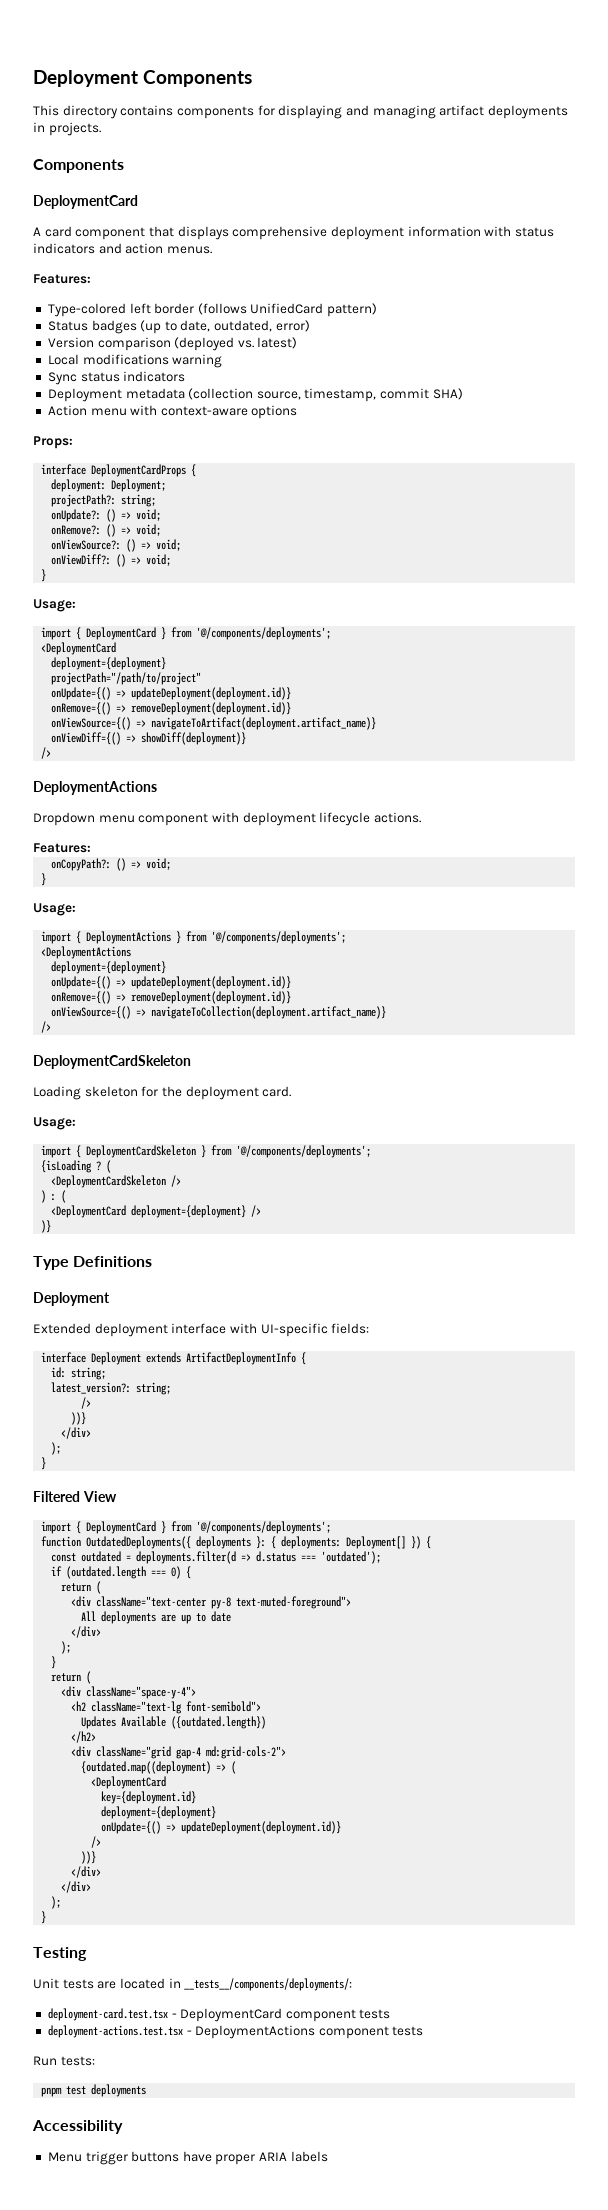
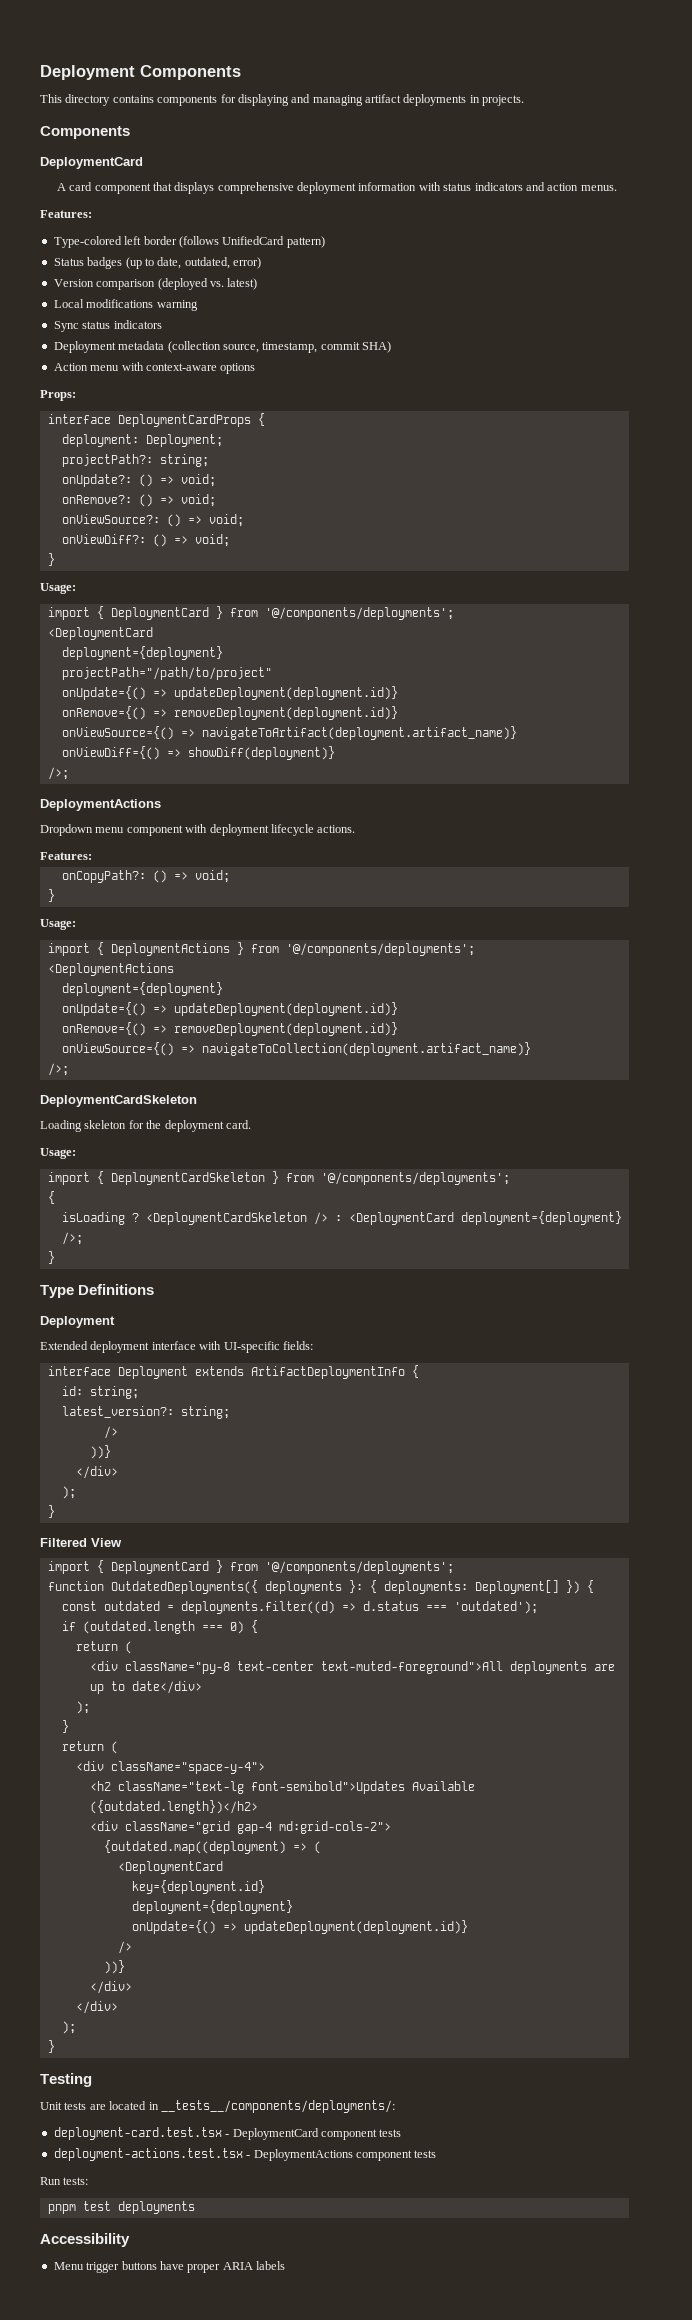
[41,747,52,759] /> -> [47,767,69,780] />;
[41,1021,52,1033] /> -> [47,1063,69,1076] />;
[41,1160,112,1173] {isLoading ? ( // -> [47,1191,55,1204] [61,1212,139,1225] { // isLoading ?
[41,1190,67,1203] [51,1205,262,1218] [41,1220,52,1233] // ) : ( // <DeploymentCard deployment={deployment} /> // )} -> [334,1211,622,1225] [61,1232,83,1245] [47,1251,55,1264] : <DeploymentCard deployment={deployment} />; // }
[136,1551,237,1564] deployments.filter(d -> [180,1601,335,1614] deployments.filter((d)
[96,1596,352,1609] [81,1611,97,1621] className="text-center py-8 text-muted-foreground"> // All -> [124,1661,503,1674] className="py-8 text-center text-muted-foreground">All
[211,1611,232,1622] [71,1626,102,1638] date // </div> -> [131,1681,202,1694] date</div>
[186,1701,262,1712] [81,1716,267,1729] [71,1731,97,1743] font-semibold"> // Updates Available ({outdated.length}) // </h2> -> [250,1781,475,1794] [89,1800,258,1814] font-semibold">Updates Available ({outdated.length})</h2>

